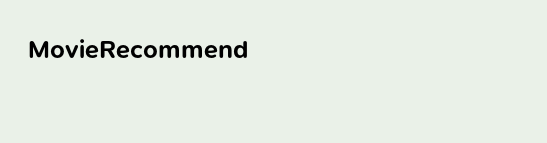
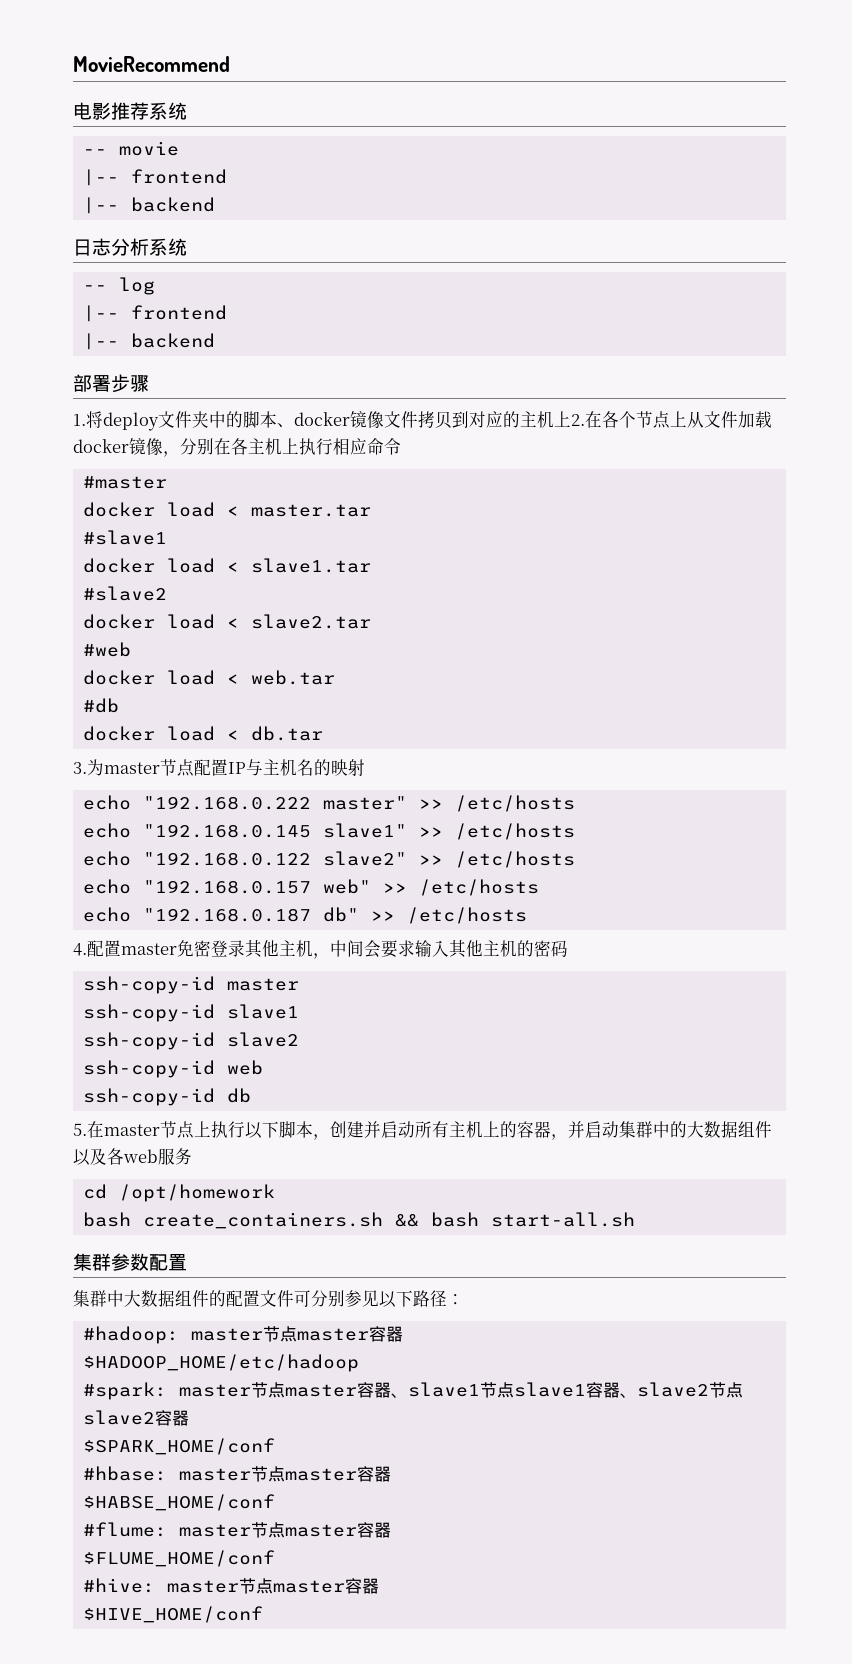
(248, 49) none -> [73,102,187,120] [82,141,179,156] [82,169,227,186] [82,197,215,214] [73,238,187,256] [82,277,155,295] [82,305,227,322] [82,333,215,350] [73,374,149,393] [73,410,772,431] [73,437,401,457] [82,476,167,489] [82,502,371,517] [82,530,167,545] [82,558,371,573] [82,586,167,601] [82,614,371,629] [82,642,131,657] [82,670,335,685] [82,698,119,713] [82,726,323,741] [73,759,365,777] [82,795,575,812] [82,823,575,840] [82,851,575,868] [82,879,539,896] [82,907,527,924] [73,940,568,959] [82,976,299,994] [82,1004,299,1022] [82,1032,299,1050] [82,1060,263,1078] [82,1088,251,1106] [73,1121,772,1140] [73,1148,192,1166] [82,1184,275,1202] [82,1212,635,1229] [73,1253,187,1271] [73,1290,464,1308] [82,1326,403,1344] [82,1354,359,1372] [82,1382,743,1400] [82,1410,189,1426] [82,1438,275,1455] [82,1466,391,1482] [82,1494,275,1511] [82,1522,391,1538] [82,1550,275,1567] [82,1578,379,1594] [82,1606,263,1623] // 电影推荐系统 // -- movie // |-- frontend // |-- backend // 日志分析系统 // -- log // |-- frontend // |-- backend // 部署步骤 // 1.将deploy文件夹中的脚本、docker镜像文件拷贝到对应的主机上2.在各个节点上从文件加载docker镜像，分别在各主机上执行相应命令 // #master // docker load < master.tar // #slave1 // docker load < slave1.tar // #slave2 // docker load < slave2.tar // #web // docker load < web.tar // #db // docker load < db.tar // 3.为master节点配置IP与主机名的映射 // echo "192.168.0.222 master" >> /etc/hosts // echo "192.168.0.145 slave1" >> /etc/hosts // echo "192.168.0.122 slave2" >> /etc/hosts // echo "192.168.0.157 web" >> /etc/hosts // echo "192.168.0.187 db" >> /etc/hosts // 4.配置master免密登录其他主机，中间会要求输入其他主机的密码 // ssh-copy-id master // ssh-copy-id slave1 // ssh-copy-id slave2 // ssh-copy-id web // ssh-copy-id db // 5.在master节点上执行以下脚本，创建并启动所有主机上的容器，并启动集群中的大数据组件以及各web服务 // cd /opt/homework // bash create_containers.sh && bash start-all.sh // 集群参数配置 // 集群中大数据组件的配置文件可分别参见以下路径： // #hadoop: master节点master容器 // $HADOOP_HOME/etc/hadoop // #spark: master节点master容器、slave1节点slave1容器、slave2节点slave2容器 // $SPARK_HOME/conf // #hbase: master节点master容器 // $HABSE_HOME/conf // #flume: master节点master容器 // $FLUME_HOME/conf // #hive: master节点master容器 // $HIVE_HOME/conf

